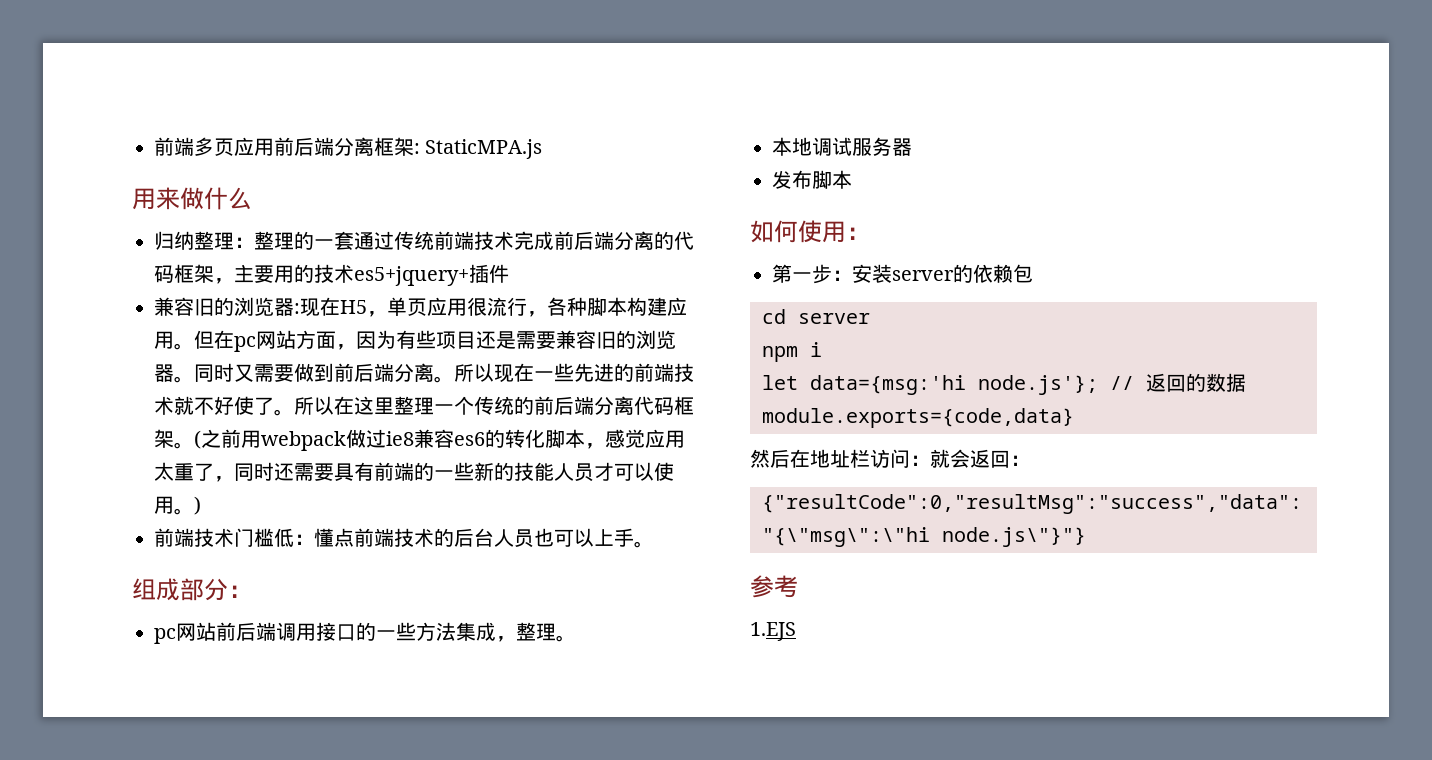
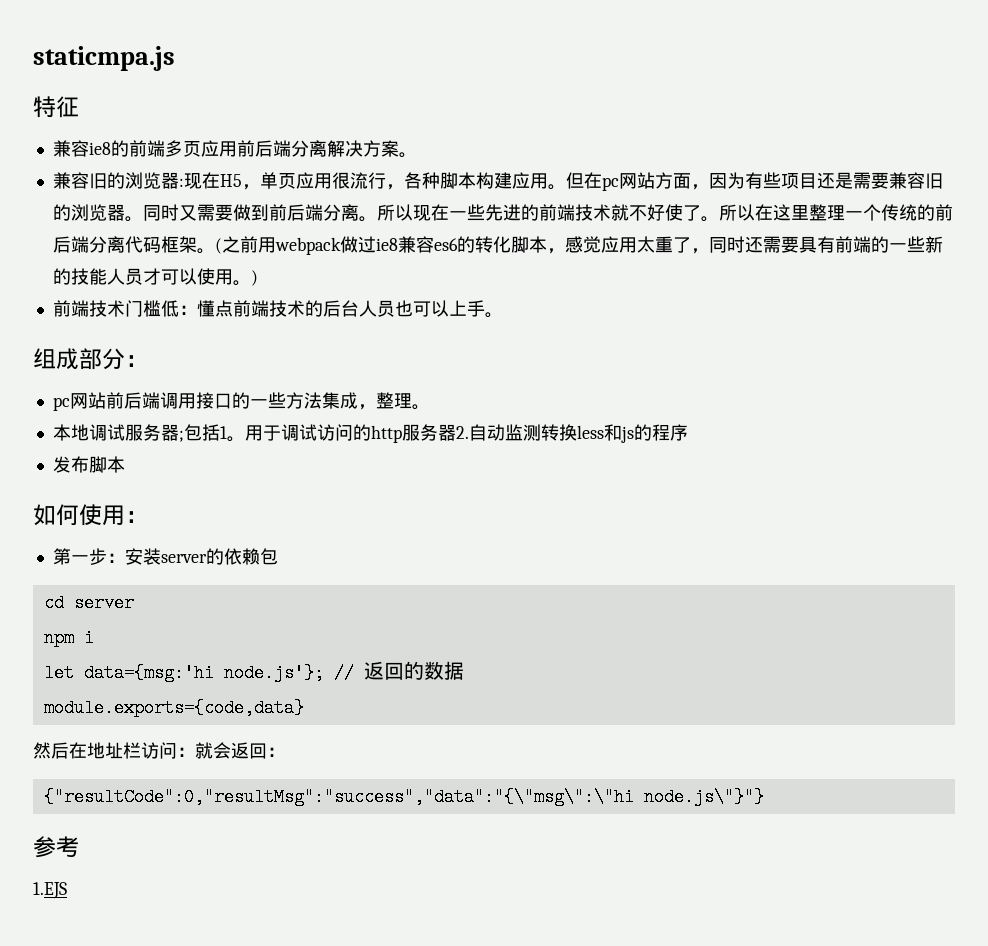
(154, 146) none -> [33,46,175,71] [33,96,79,118] [52,140,129,157] staticmpa.js // 特征 // 兼容ie8的
[374,137,543,159] [132,187,252,210] [154,231,694,250] [154,264,509,286] 框架: StaticMPA.js // 用来做什么 // 归纳整理：整理的一套通过传统前端技术完成前后端分离的代码框架，主要用的技术es5+jquery+插件 -> [326,140,417,158] 解决方案。
(912, 147) none -> [178,424,688,443] ;包括1。用于调试访问的http服务器2.自动监测转换less和js的程序

